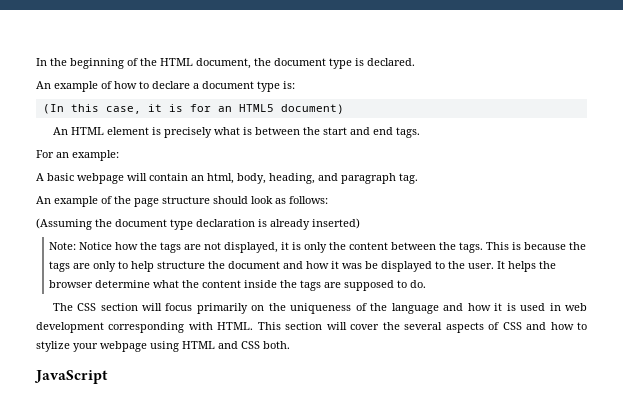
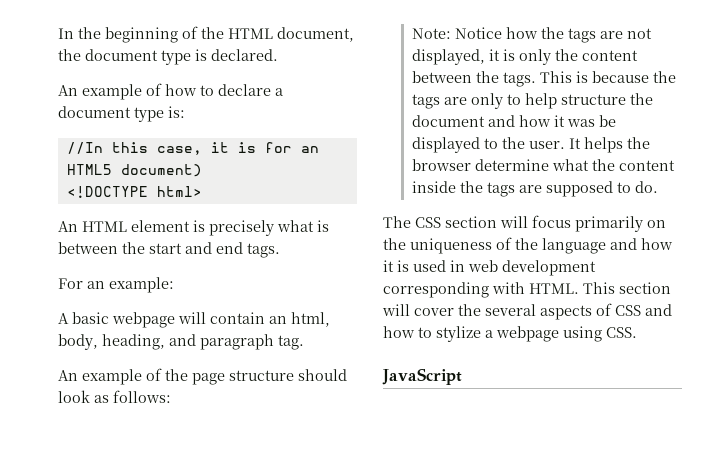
[42,104,64,114] (In -> [66,142,103,154] //In
(344, 109) none -> [66,186,202,198] // <!DOCTYPE html>
[36,218,360,230] // (Assuming the document type declaration is already inserted) -> (171, 396) none
[73,343,98,352] your -> [485,330,493,338] a
[182,341,290,349] HTML and CSS both. -> [606,327,637,338] CSS.

